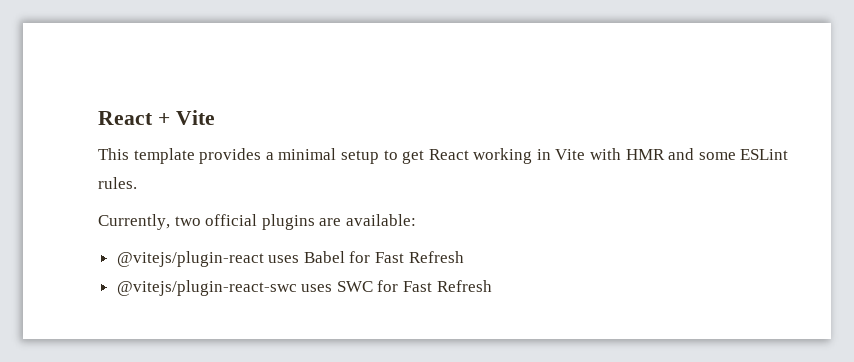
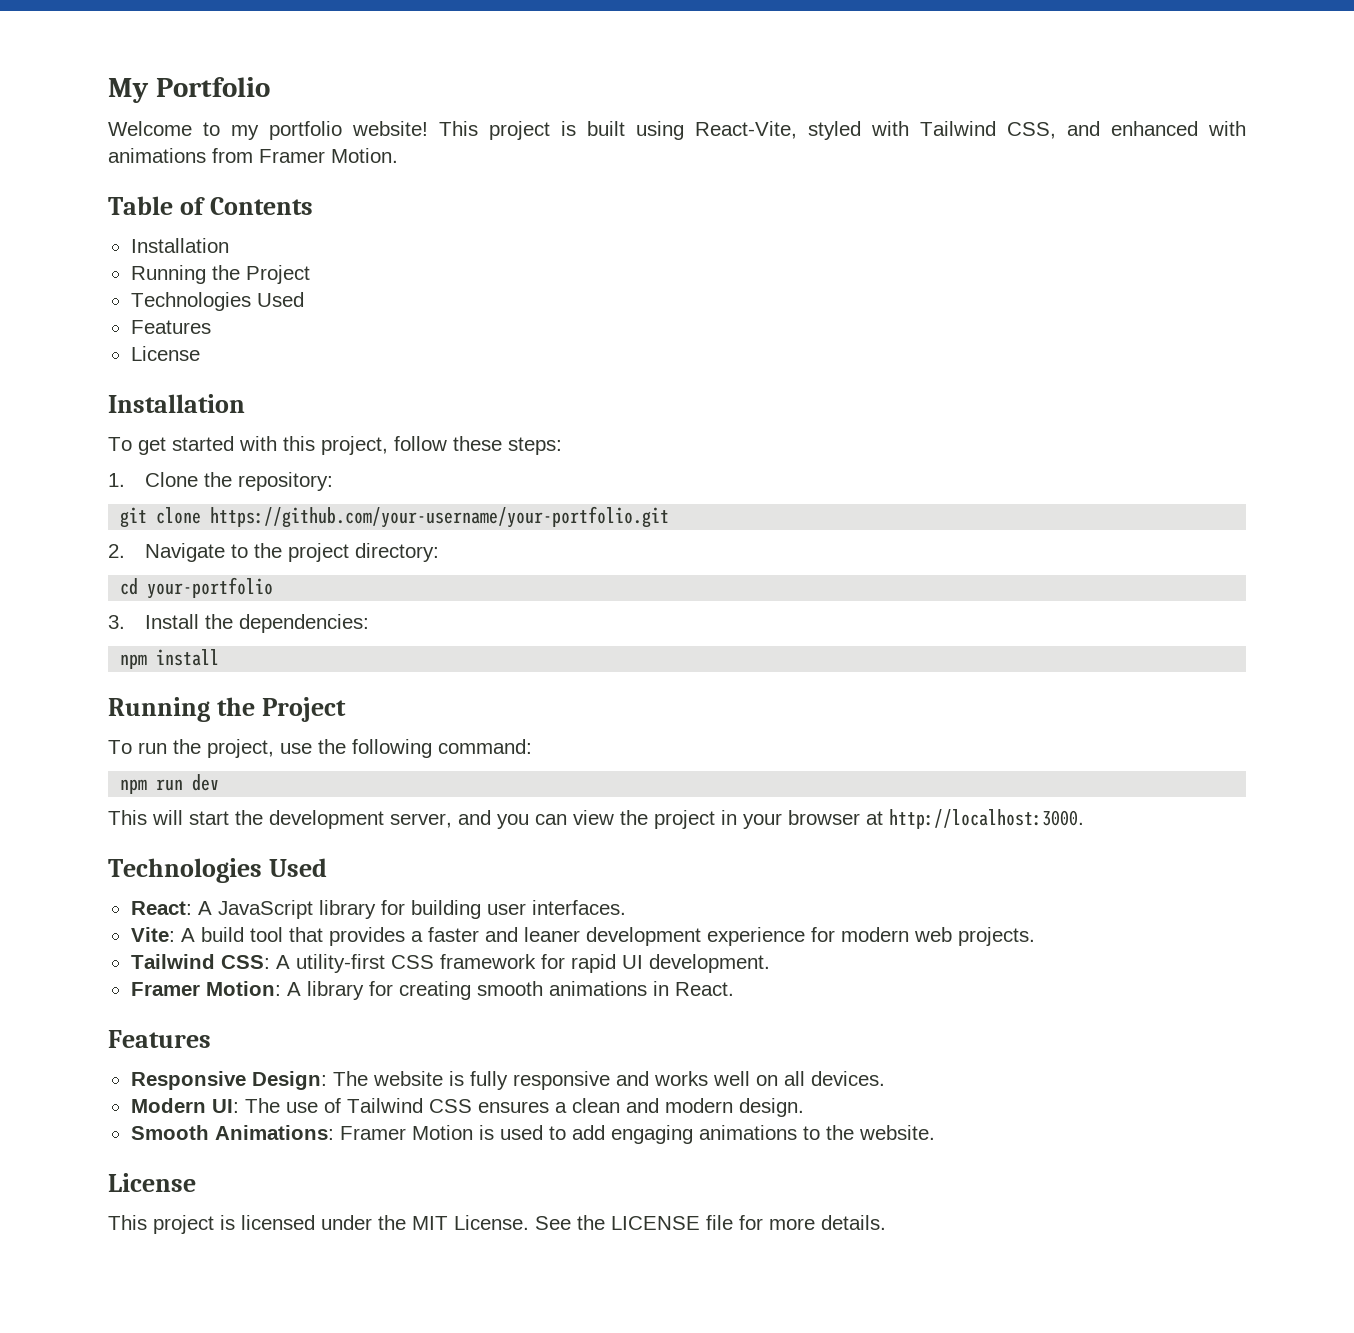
[98,110,215,125] [98,148,789,164] [98,177,137,189] [98,214,416,230] [116,251,464,267] [116,280,492,296] React + Vite // This template provides a minimal setup to get React working in Vite with HMR and some ESLint rules. // Currently, two official plugins are available: // @vitejs/plugin-react uses Babel for Fast Refresh // @vitejs/plugin-react-swc uses SWC for Fast Refresh -> [108,77,270,103] [108,121,1246,140] [108,148,398,163] [108,196,314,215] [130,238,229,253] [130,265,310,284] [130,292,304,311] [130,320,211,334] [130,346,200,361] [108,394,245,413] [108,436,562,455] [108,472,334,491] [120,506,670,528] [108,543,440,562] [120,577,274,599] [108,614,370,633] [120,649,220,669] [108,697,347,722] [108,739,532,758] [120,774,220,794] [108,809,1084,829] [108,858,328,883] [130,900,626,919] [130,927,1035,946] [130,954,770,973] [130,981,734,1000] [108,1030,211,1048] [130,1071,885,1090] [130,1098,804,1117] [130,1125,935,1144] [108,1173,196,1192] [108,1215,886,1234] My Portfolio // Welcome to my portfolio website! This project is built using React-Vite, styled with Tailwind CSS, and enhanced with animations from Framer Motion. // Table of Contents // Installation // Running the Project // Technologies Used // Features // License // Installation // To get started with this project, follow these steps: // 1. Clone the repository: // git clone https://github.com/your-username/your-portfolio.git // 2. Navigate to the project directory: // cd your-portfolio // 3. Install the dependencies: // npm install // Running the Project // To run the project, use the following command: // npm run dev // This will start the development server, and you can view the project in your browser at http://localhost:3000. // Technologies Used // React: A JavaScript library for building user interfaces. // Vite: A build tool that provides a faster and leaner development experience for modern web projects. // Tailwind CSS: A utility-first CSS framework for rapid UI development. // Framer Motion: A library for creating smooth animations in React. // Features // Responsive Design: The website is fully responsive and works well on all devices. // Modern UI: The use of Tailwind CSS ensures a clean and modern design. // Smooth Animations: Framer Motion is used to add engaging animations to the website. // License // This project is licensed under the MIT License. See the LICENSE file for more details.

